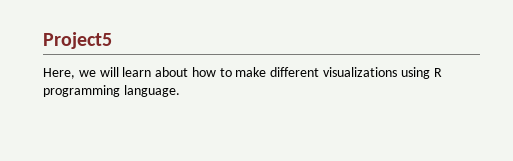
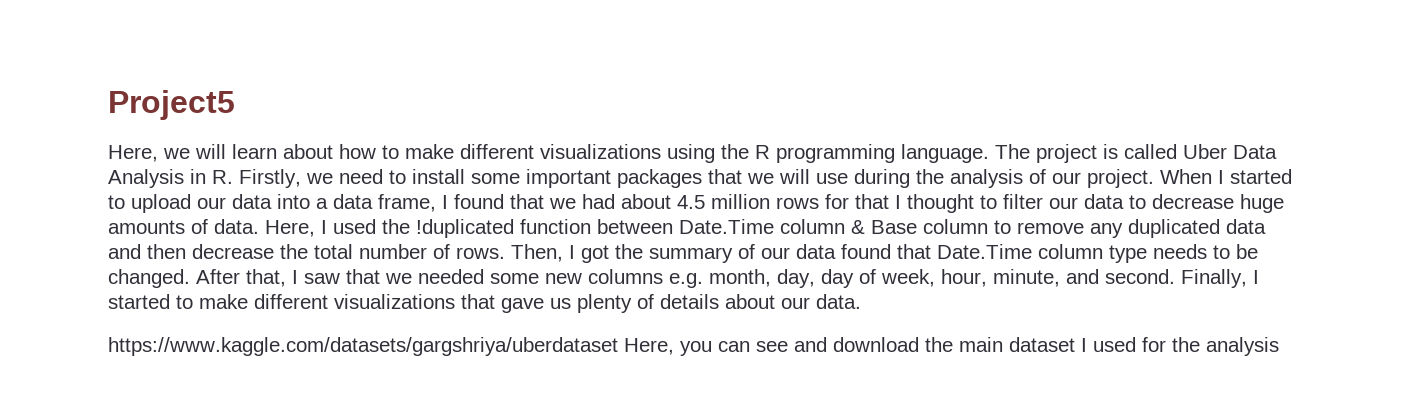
(430, 73) none -> [721,144,749,159] the
(180, 91) none -> [995,144,1277,163] [108,169,1292,188] [108,194,1284,213] [108,219,1266,238] [108,244,1258,263] [108,269,1259,288] [108,294,861,313] [108,337,1279,356] The project is called Uber Data Analysis in R. Firstly, we need to install some important packages that we will use during the analysis of our project. When I started to upload our data into a data frame, I found that we had about 4.5 million rows for that I thought to filter our data to decrease huge amounts of data. Here, I used the !duplicated function between Date.Time column & Base column to remove any duplicated data and then decrease the total number of rows. Then, I got the summary of our data found that Date.Time column type needs to be changed. After that, I saw that we needed some new columns e.g. month, day, day of week, hour, minute, and second. Finally, I started to make different visualizations that gave us plenty of details about our data. // https://www.kaggle.com/datasets/gargshriya/uberdataset Here, you can see and download the main dataset I used for the analysis

